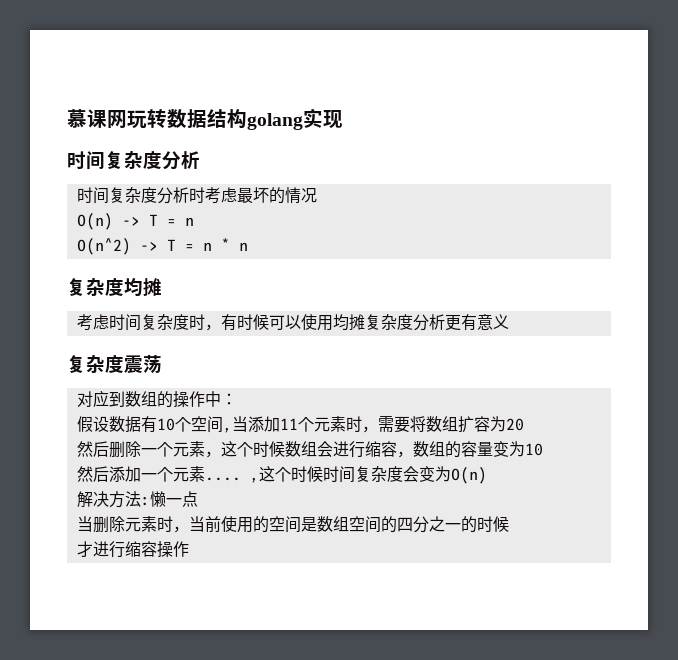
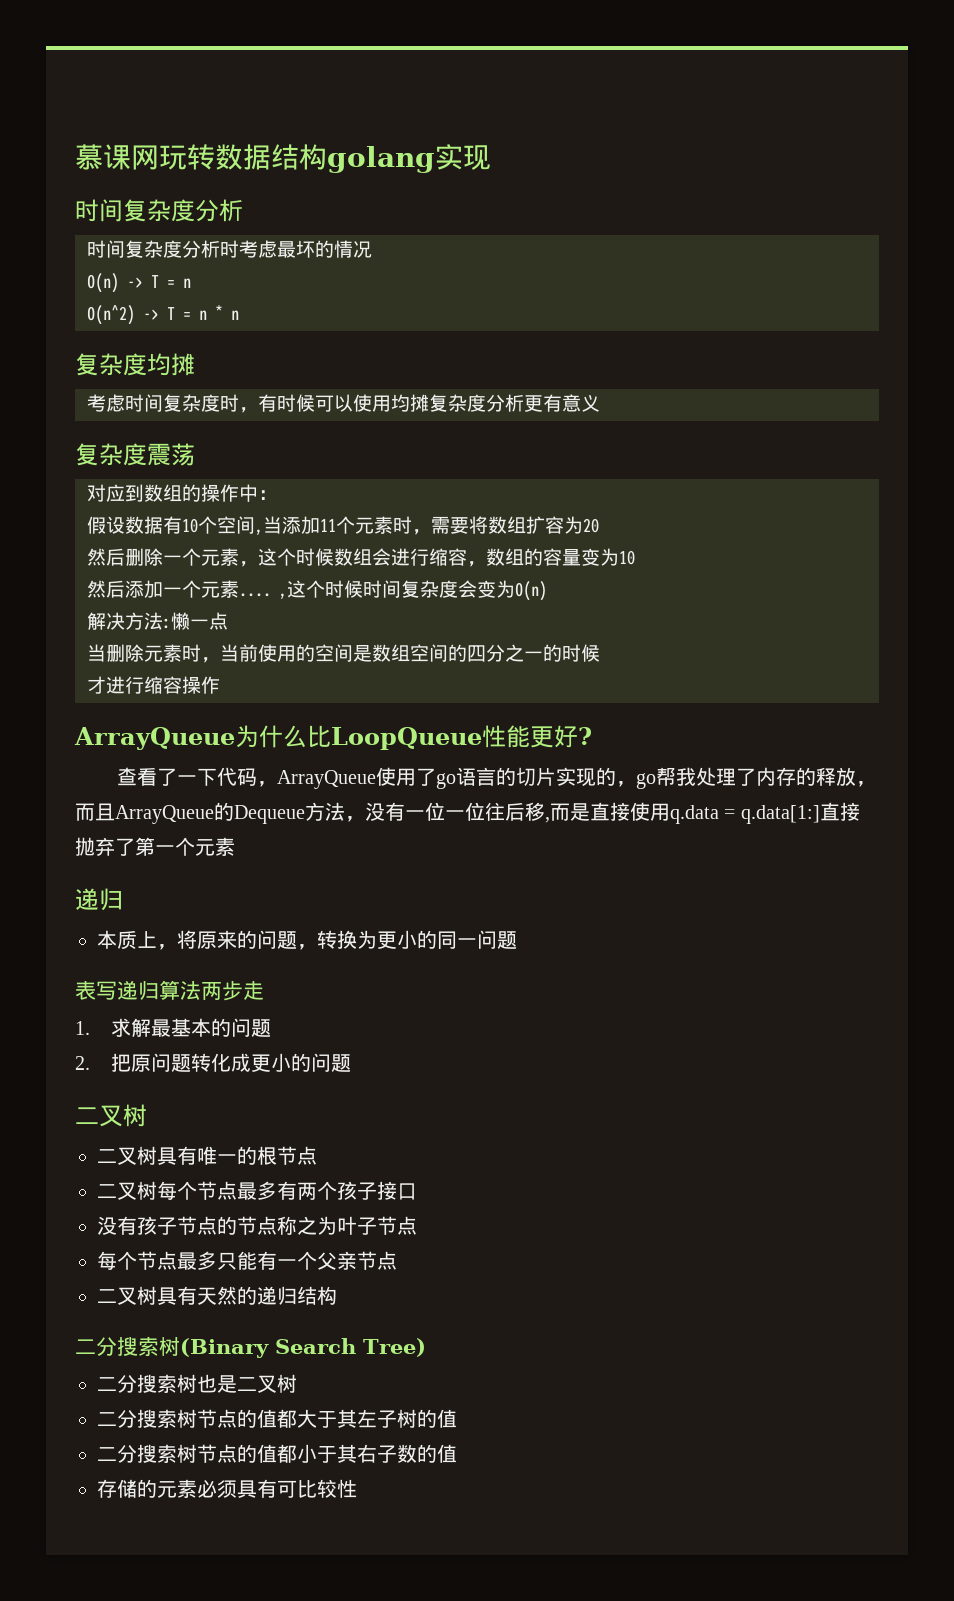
(189, 549) none -> [74,725,592,750] [117,767,877,789] [75,802,860,824] [75,837,235,856] [75,888,123,911] [97,930,517,950] [75,980,264,1001] [75,1018,271,1037] [75,1053,351,1072] [75,1104,147,1127] [97,1146,317,1165] [97,1181,417,1200] [97,1216,417,1235] [97,1251,397,1270] [97,1286,337,1305] [75,1336,426,1358] [97,1374,297,1393] [97,1409,457,1428] [97,1444,457,1463] [97,1479,357,1498] // ArrayQueue为什么比LoopQueue性能更好? // 查看了一下代码，ArrayQueue使用了go语言的切片实现的，go帮我处理了内存的释放，而且ArrayQueue的Dequeue方法，没有一位一位往后移,而是直接使用q.data = q.data[1:]直接抛弃了第一个元素 // 递归 // 本质上，将原来的问题，转换为更小的同一问题 // 表写递归算法两步走 // 1.求解最基本的问题 // 2.把原问题转化成更小的问题 // 二叉树 // 二叉树具有唯一的根节点 // 二叉树每个节点最多有两个孩子接口 // 没有孩子节点的节点称之为叶子节点 // 每个节点最多只能有一个父亲节点 // 二叉树具有天然的递归结构 // 二分搜索树(Binary Search Tree) // 二分搜索树也是二叉树 // 二分搜索树节点的值都大于其左子树的值 // 二分搜索树节点的值都小于其右子数的值 // 存储的元素必须具有可比较性

